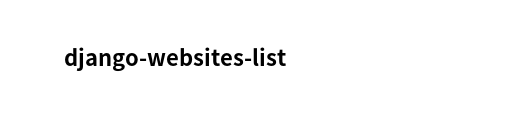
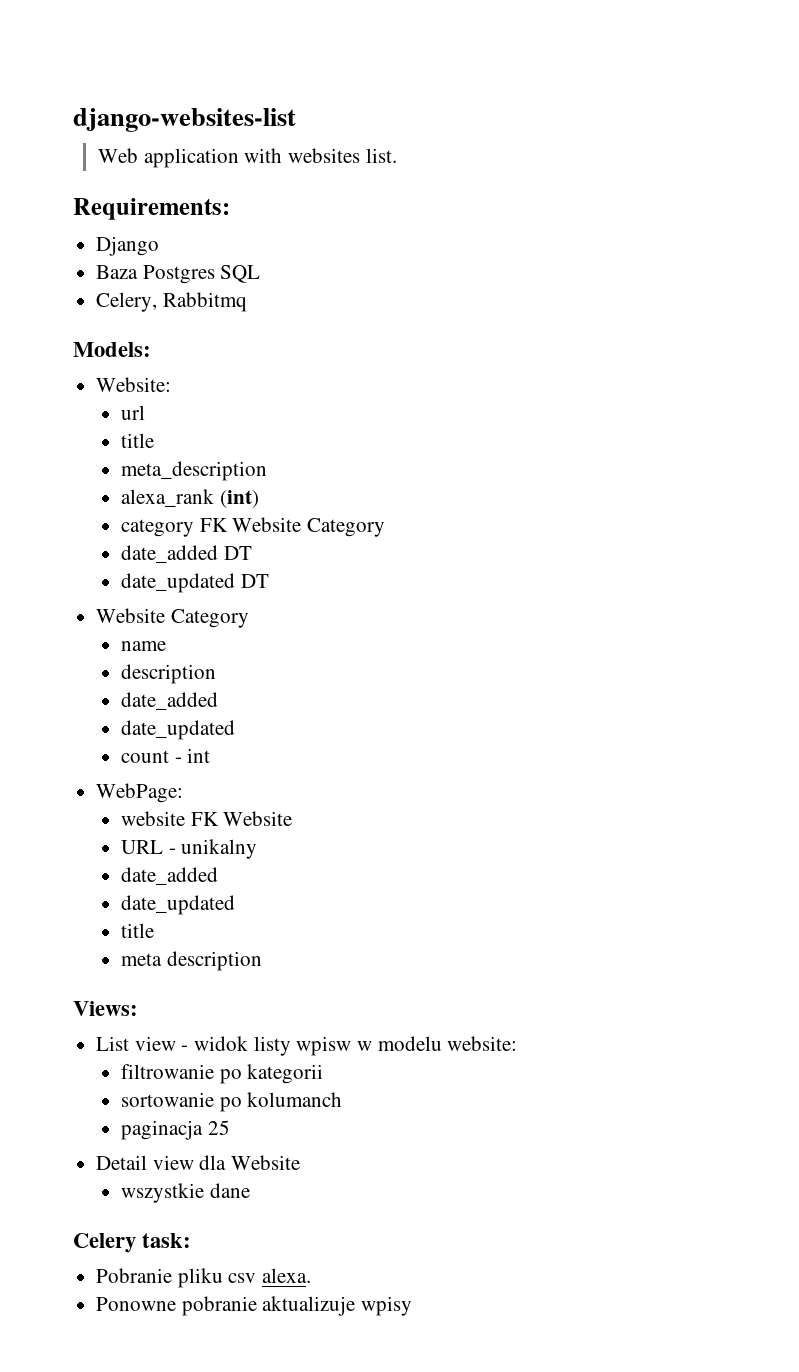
(286, 59) none -> [98,148,397,168] [73,198,230,220] [96,236,160,256] [96,265,261,284] [96,292,247,312] [73,342,151,357] [96,377,172,392] [121,405,146,420] [121,433,155,448] [121,461,268,481] [121,489,259,508] [121,517,386,537] [121,545,252,563] [121,573,269,593] [96,608,249,628] [121,641,167,651] [121,664,217,684] [121,692,219,710] [121,720,236,740] [121,748,211,763] [96,783,184,803] [121,811,293,826] [121,839,258,859] [121,867,219,885] [121,895,236,915] [121,923,155,938] [121,951,262,971] [73,1001,138,1016] [96,1036,518,1056] [121,1064,324,1084] [121,1092,343,1112] [121,1120,230,1140] [96,1155,301,1170] [121,1183,250,1203] [73,1233,192,1253] [96,1268,312,1288] [96,1296,413,1316] // Web application with websites list. // Requirements: // Django // Baza Postgres SQL // Celery, Rabbitmq // Models: // Website: // url // title // meta_description // alexa_rank (int) // category FK Website Category // date_added DT // date_updated DT // Website Category // name // description // date_added // date_updated // count - int // WebPage: // website FK Website // URL - unikalny // date_added // date_updated // title // meta description // Views: // List view - widok listy wpisw w modelu website: // filtrowanie po kategorii // sortowanie po kolumanch // paginacja 25 // Detail view dla Website // wszystkie dane // Celery task: // Pobranie pliku csv alexa. // Ponowne pobranie aktualizuje wpisy

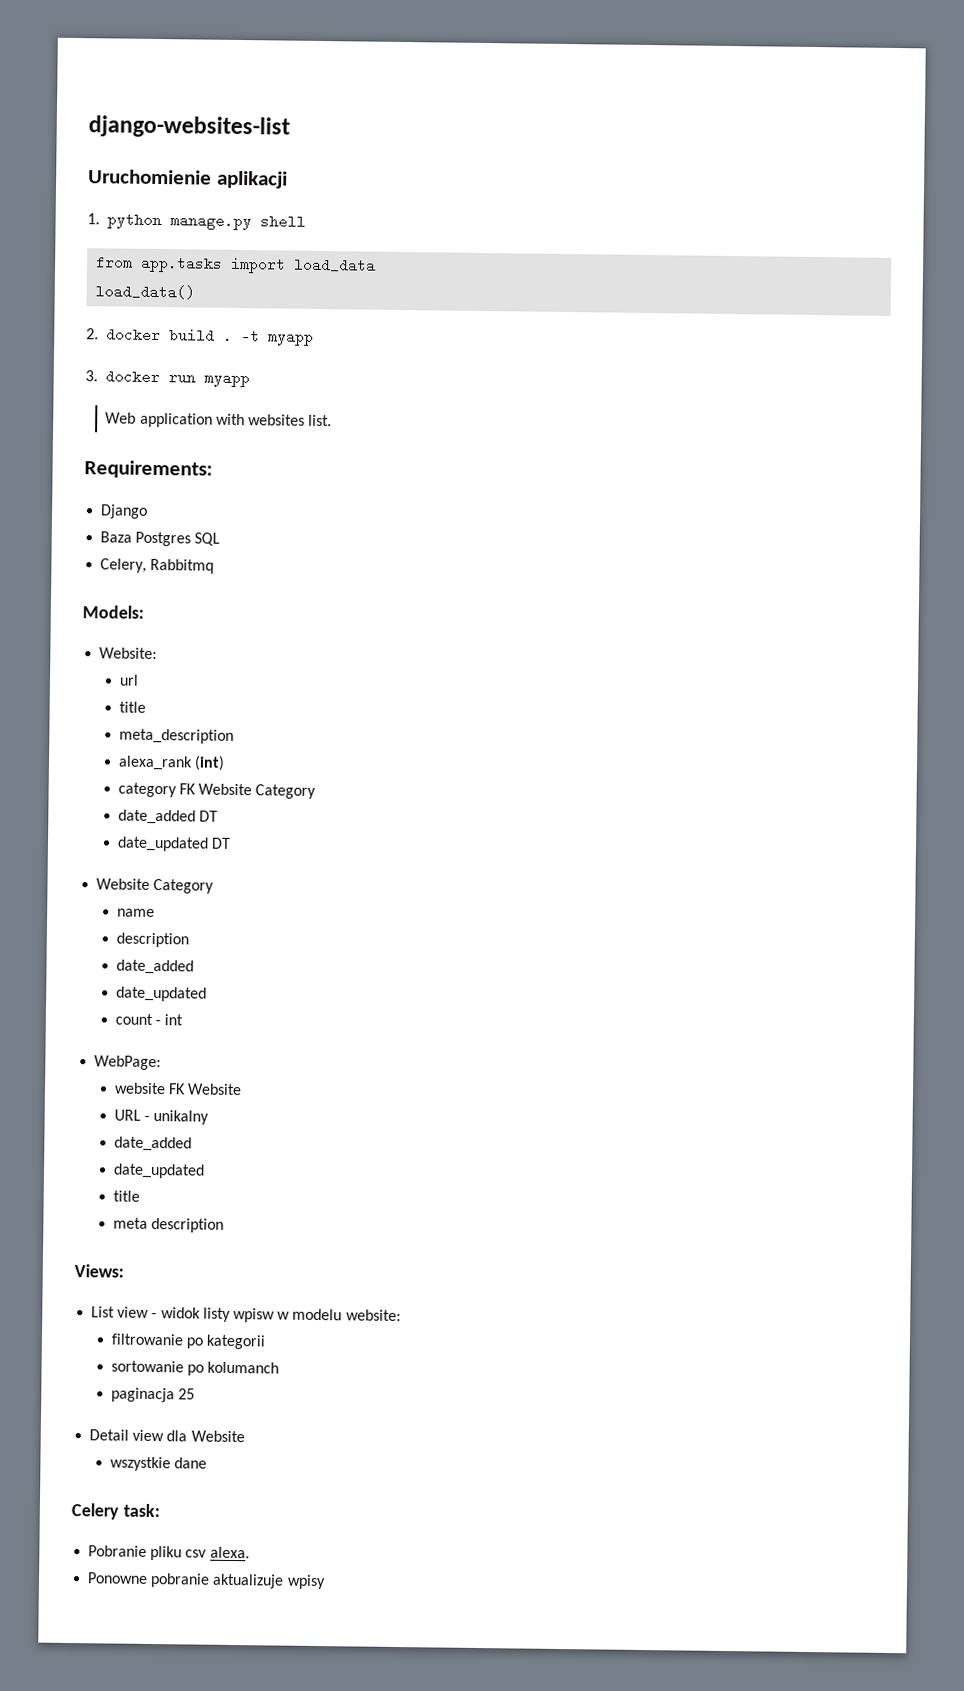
(296, 120) none -> [88,169,288,189] [87,213,307,231] [96,255,377,274] [95,284,196,300] [86,327,315,346] [85,369,251,388] // Uruchomienie aplikacji // 1. python manage.py shell // from app.tasks import load_data // load_data() // 2. docker build . -t myapp // 3. docker run myapp

